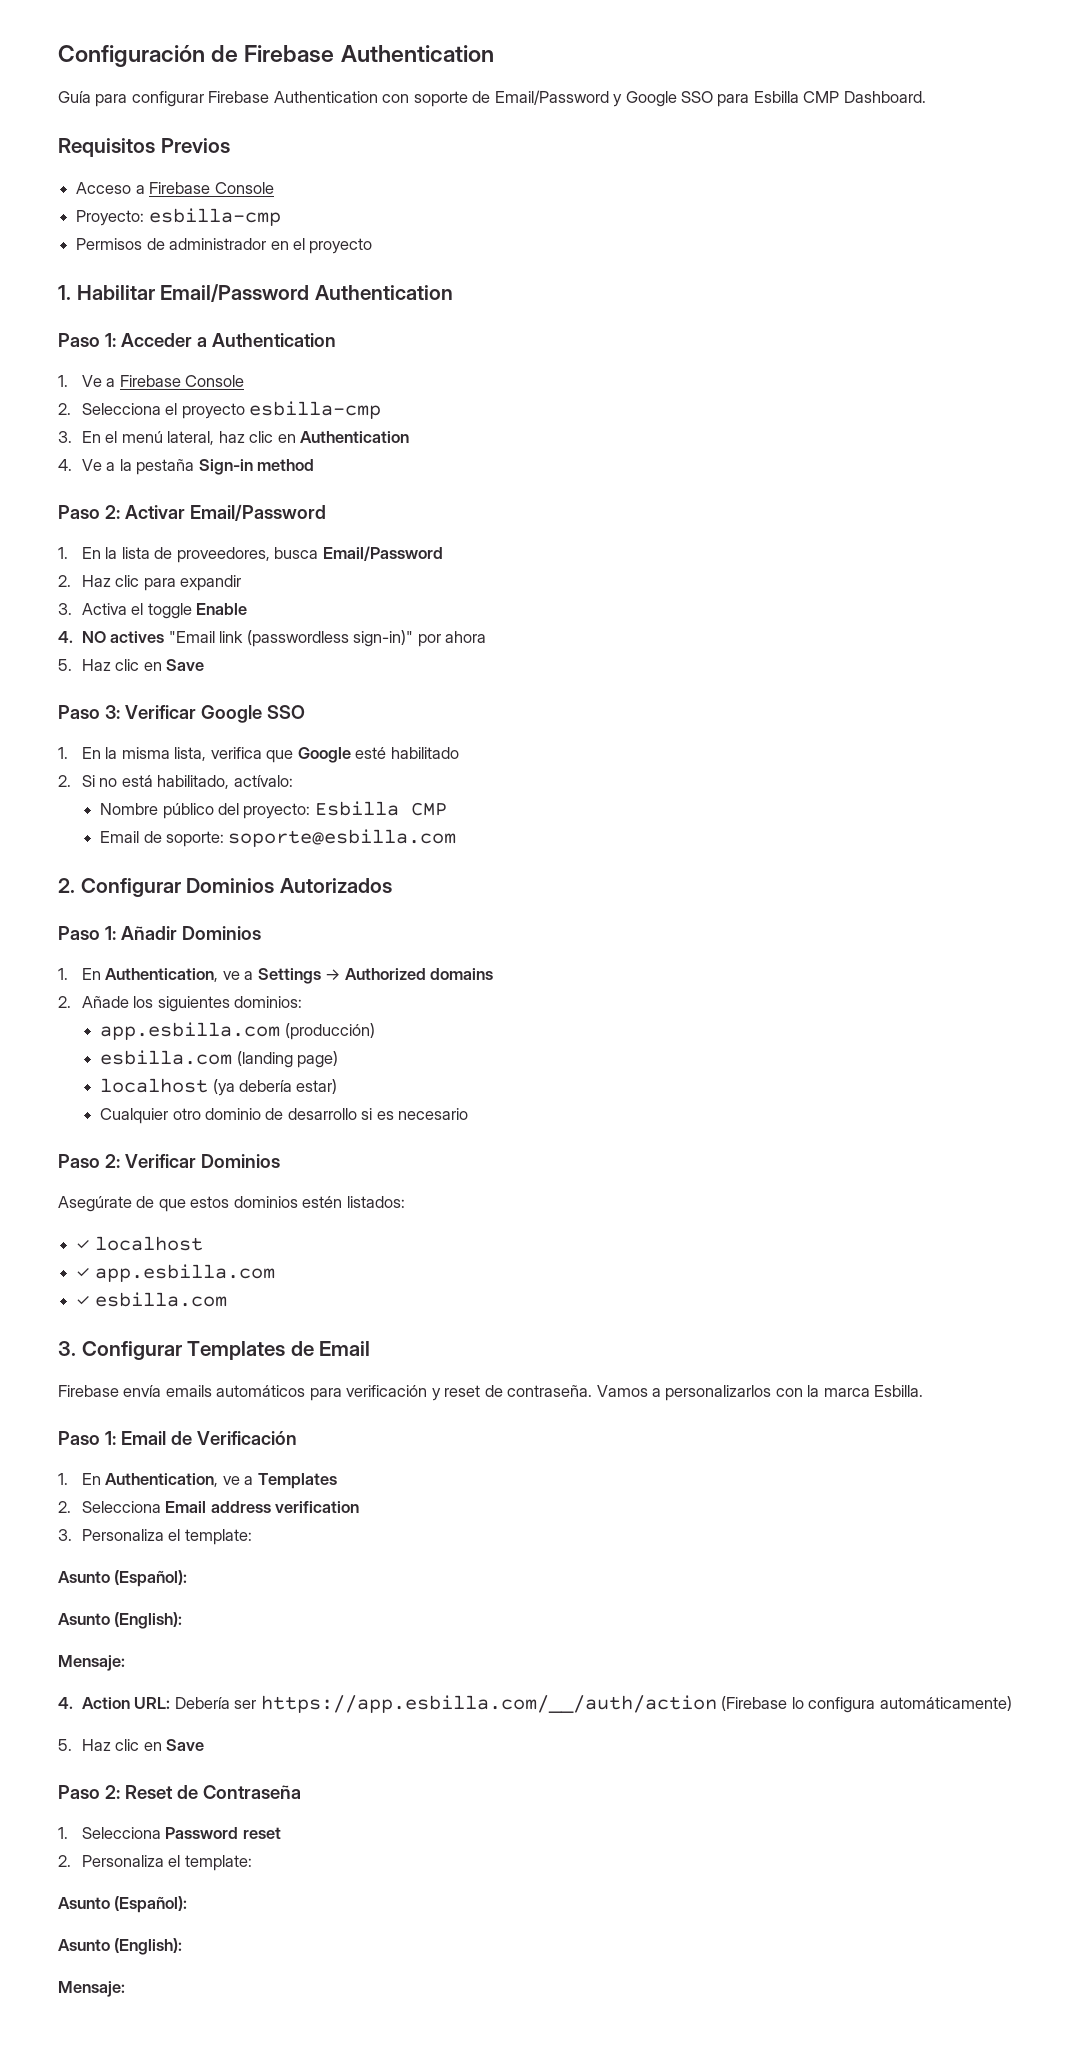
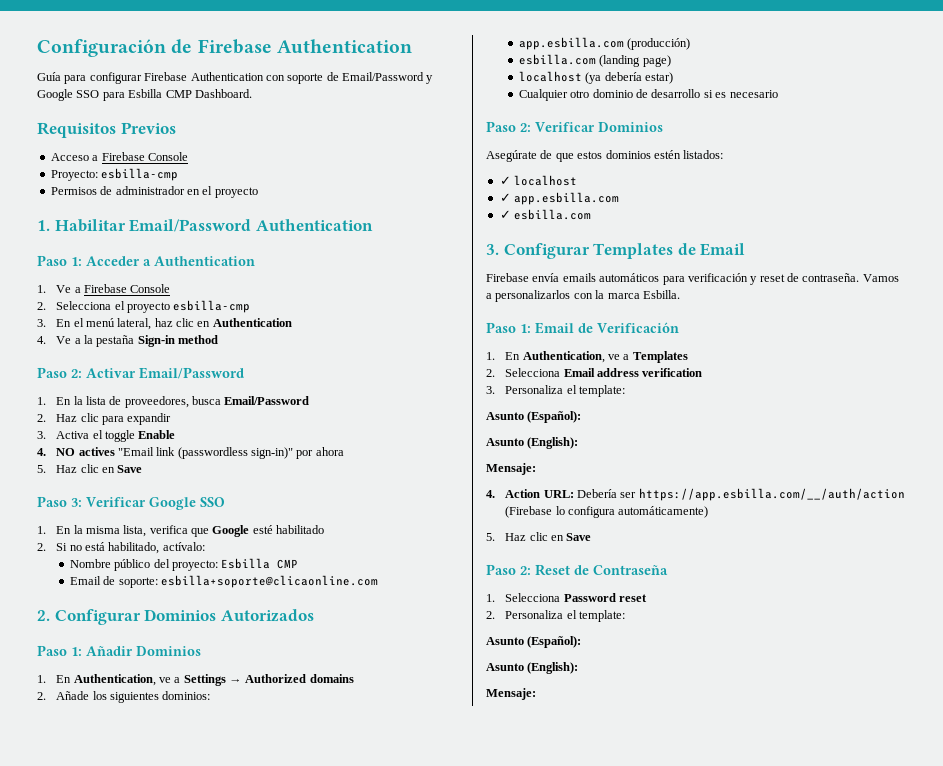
[228,829,457,847] soporte@esbilla.com -> [161,575,379,588] esbilla+soporte@clicaonline.com

